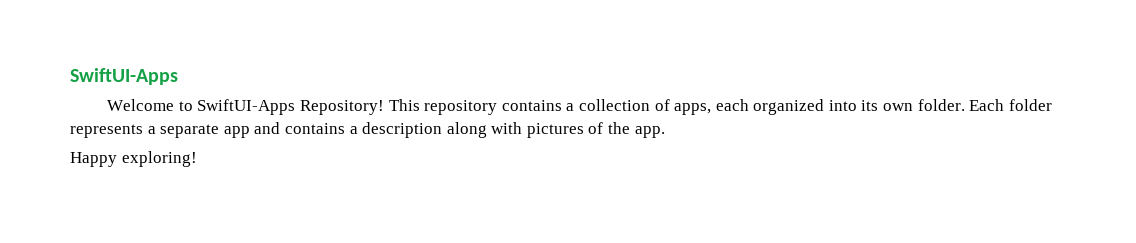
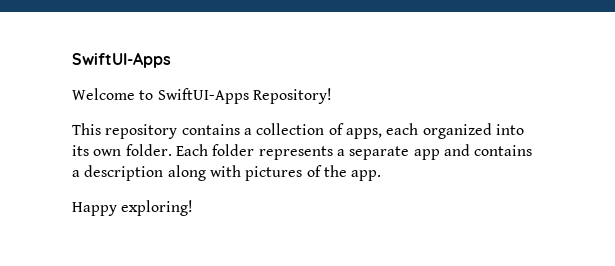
(384, 107) none -> (332, 96) //

